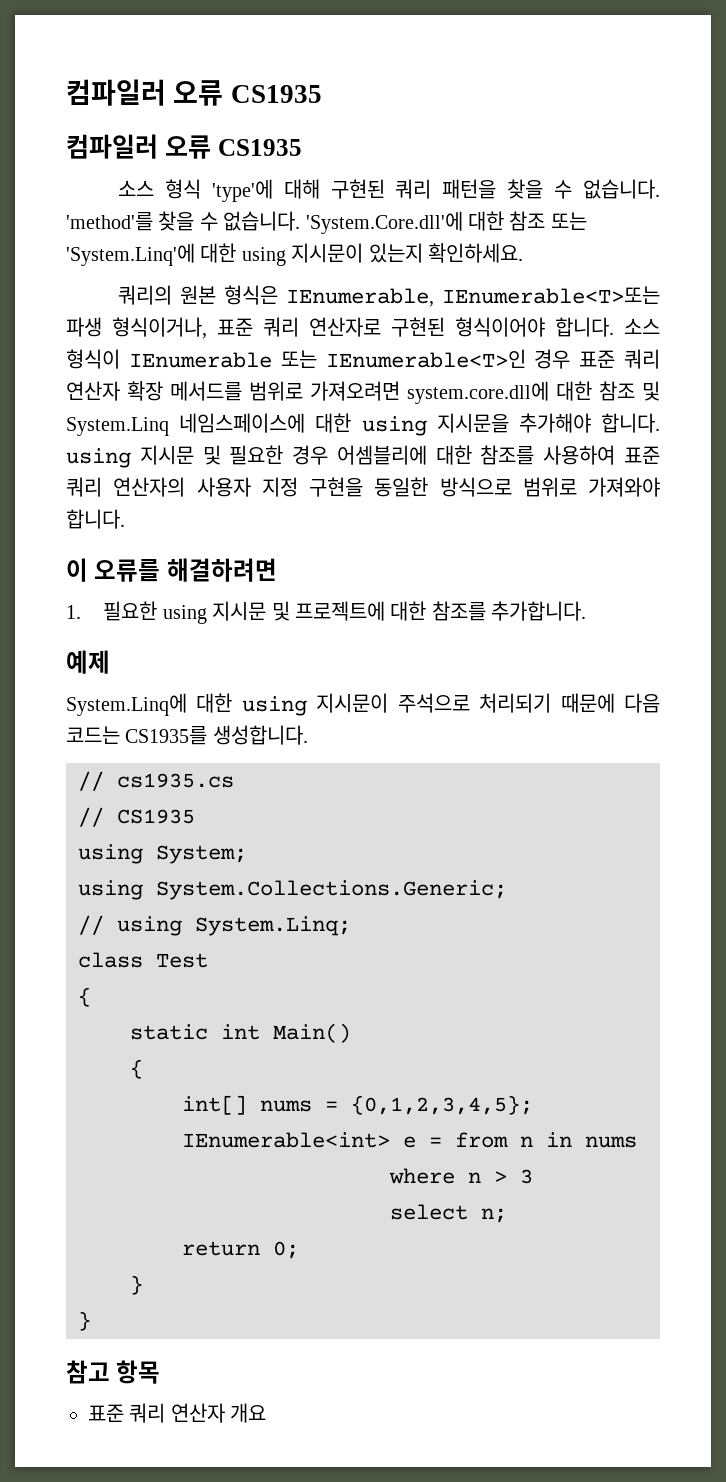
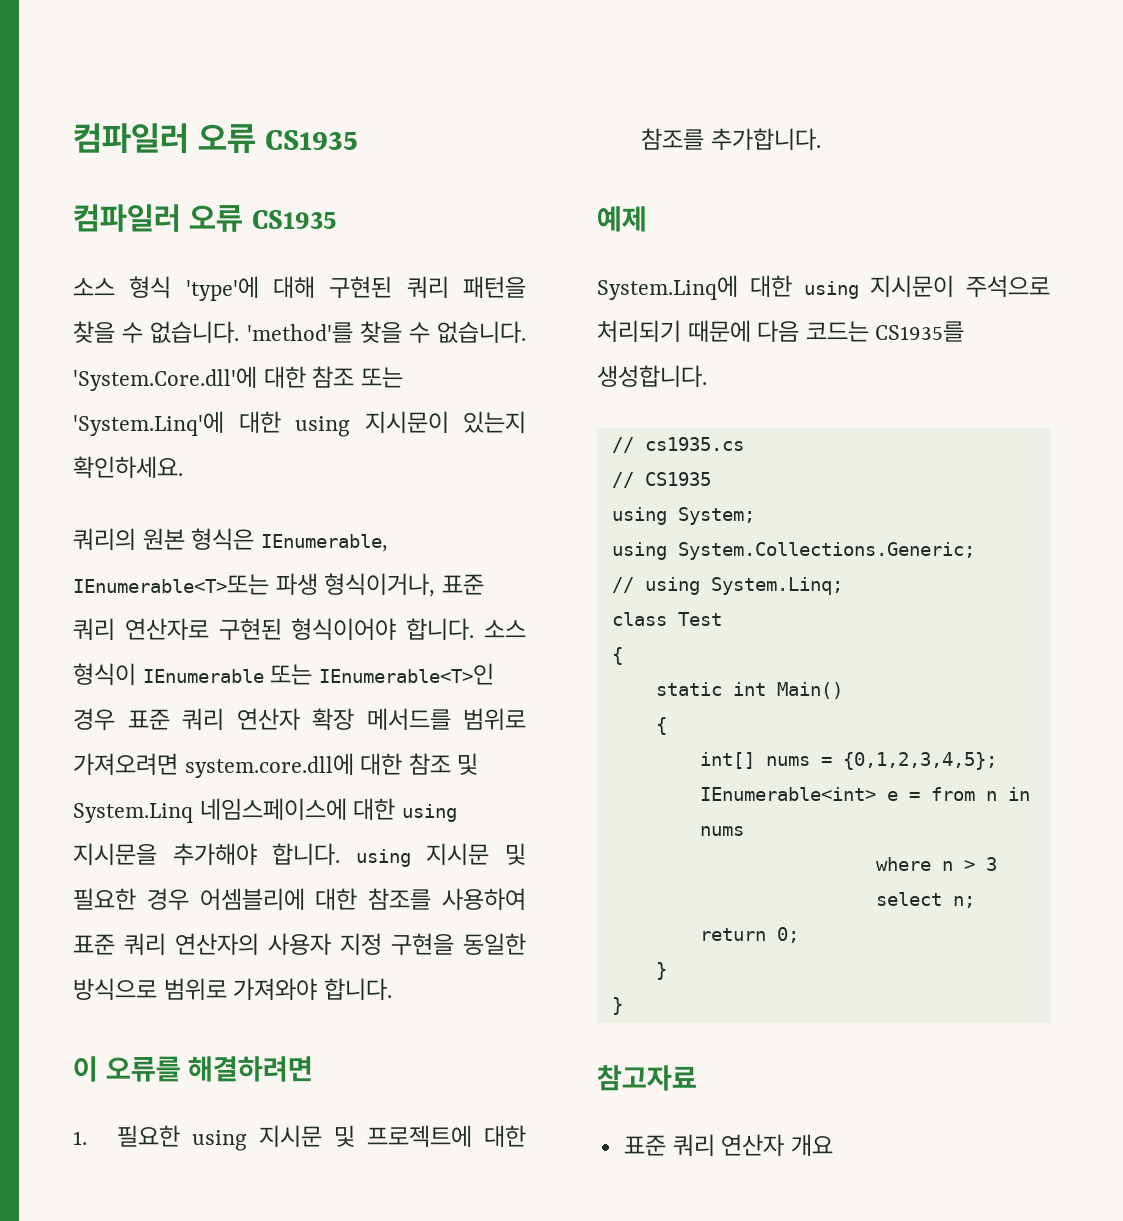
[66,1360,161,1384] 참고 항목 -> [597,1065,697,1091] 참고자료

